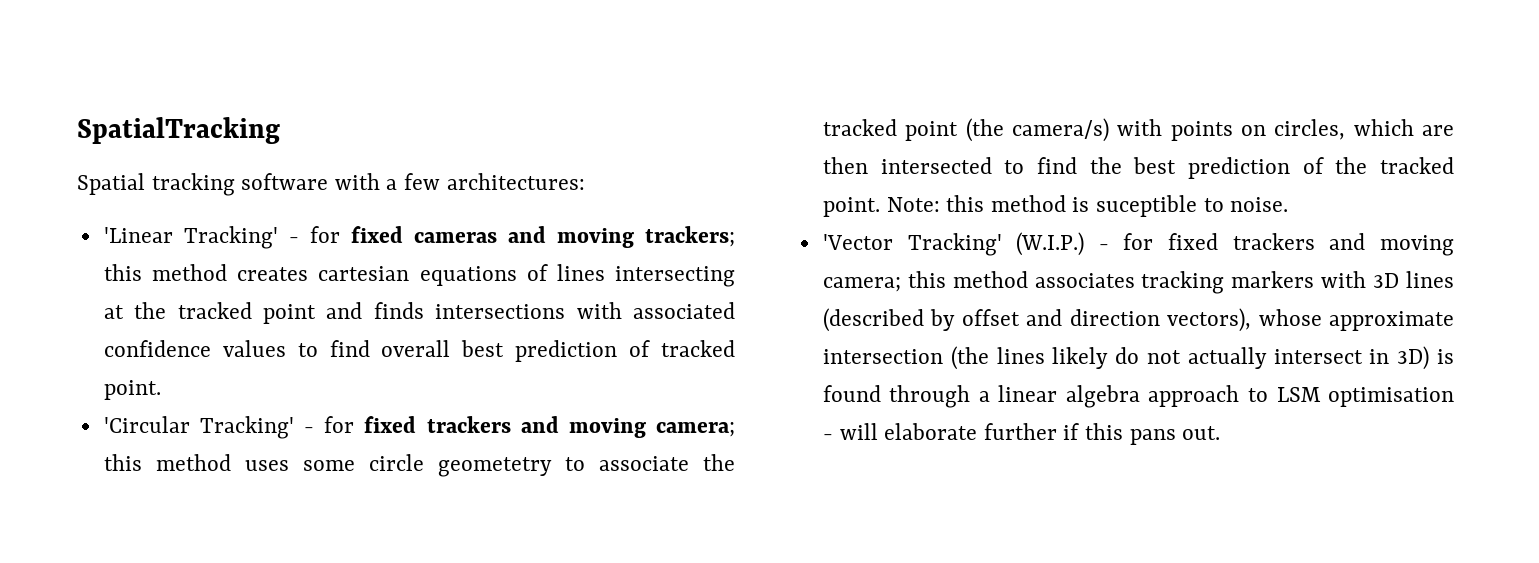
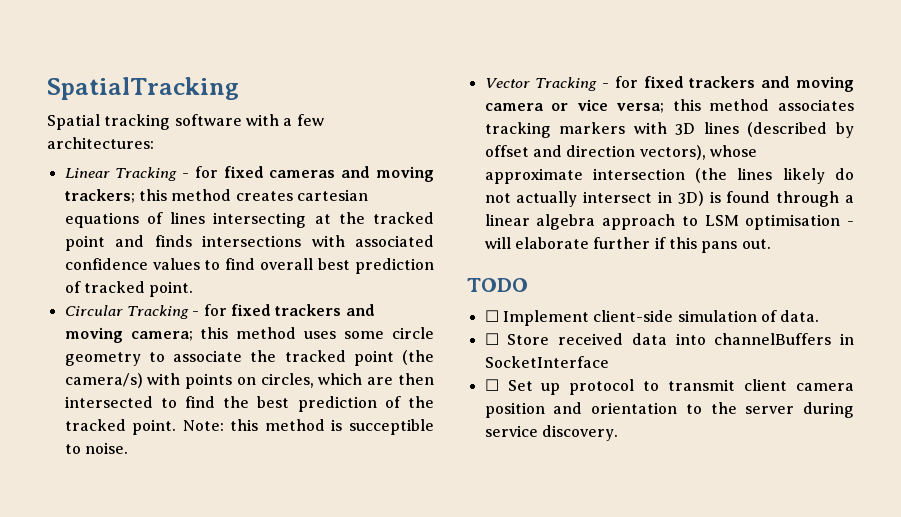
[103,226,278,249] 'Linear Tracking' -> [64,167,178,181] Linear Tracking
[103,416,295,439] 'Circular Tracking' -> [64,305,189,319] Circular Tracking
[437,457,552,477] geometetry -> [64,352,141,366] geometry
[1096,195,1198,217] suceptible -> [349,419,434,435] succeptible
[822,232,1454,256] [822,277,901,292] 'Vector Tracking' (W.I.P.) - for fixed trackers and moving camera; -> [484,76,854,92] [484,99,665,113] Vector Tracking - for fixed trackers and moving camera or vice versa;
(1221, 433) none -> [467,278,528,292] [484,310,820,326] [484,333,854,345] [484,356,609,368] [484,379,854,395] [484,402,854,418] [484,425,618,441] // TODO // ☐ Implement client-side simulation of data. // ☐ Store received data into channelBuffers in SocketInterface // ☐ Set up protocol to transmit client camera position and orientation to the server during service discovery.

